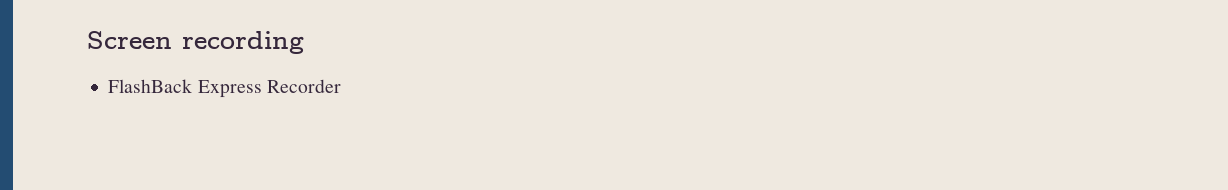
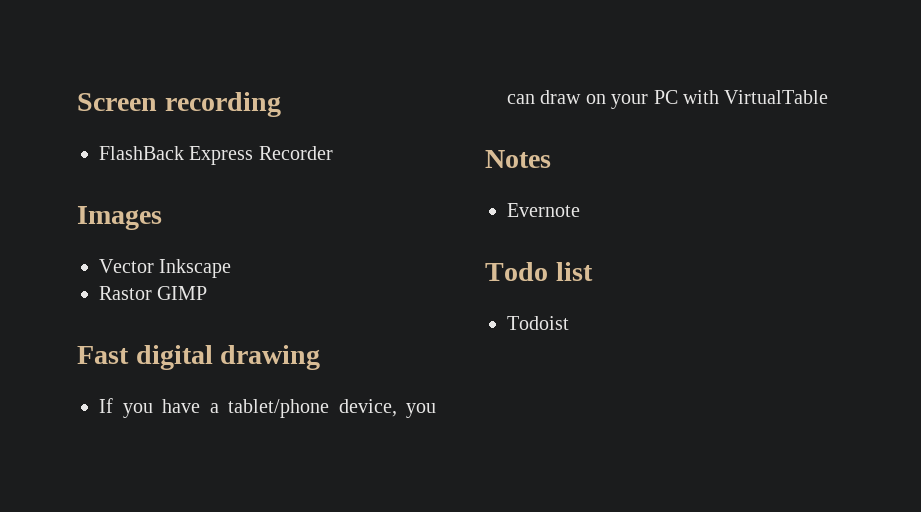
(341, 86) none -> [77,206,162,230] [99,259,232,278] [99,286,208,300] [77,345,321,370] [99,398,436,418] [507,90,829,109] [485,150,551,168] [507,203,580,217] [485,262,593,281] [507,316,569,330] // Images // Vector Inkscape // Rastor GIMP // Fast digital drawing // If you have a tablet/phone device, you can draw on your PC with VirtualTable // Notes // Evernote // Todo list // Todoist

